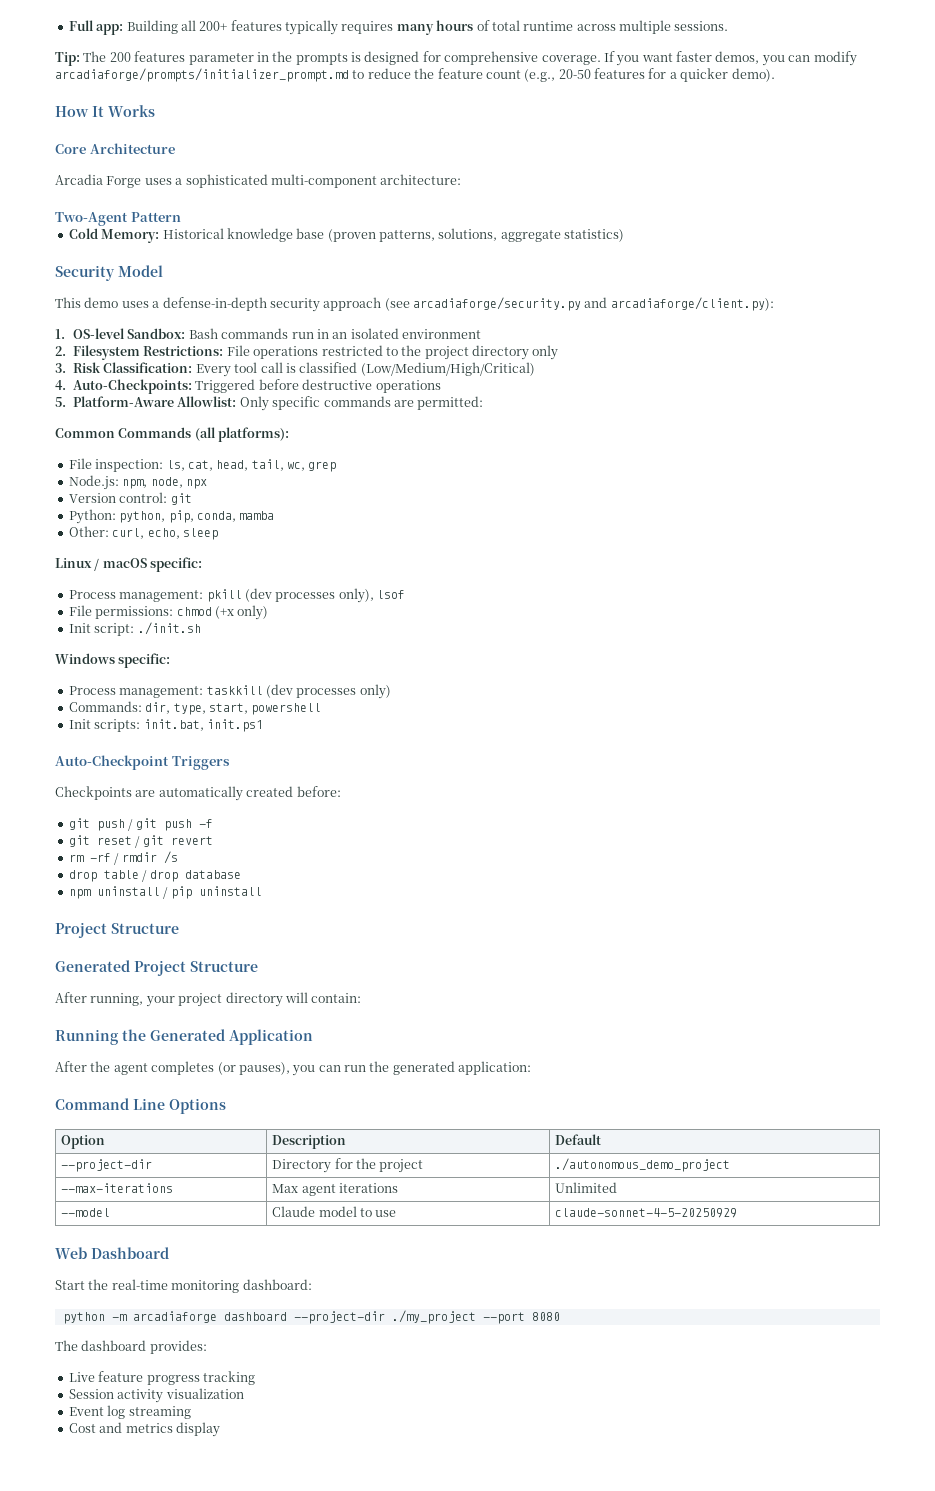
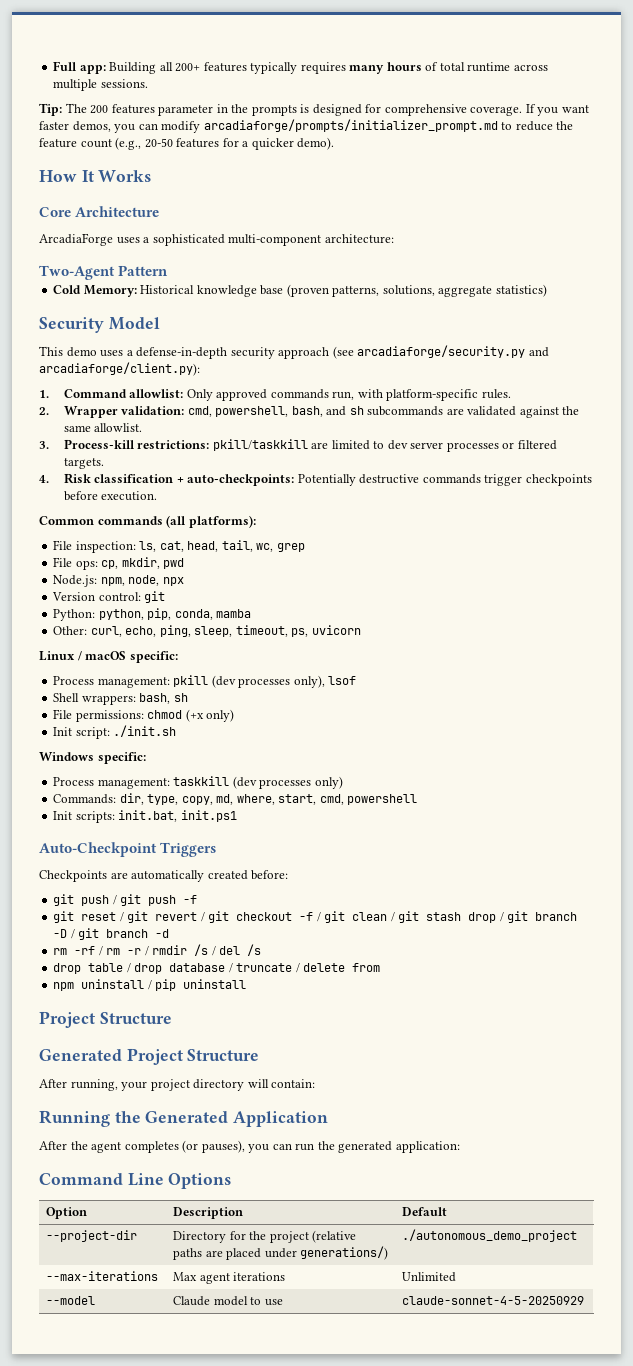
[55,174,142,188] Arcadia Forge -> [39,233,113,246] ArcadiaForge
[73,328,482,339] [55,345,559,360] [55,362,535,377] [55,379,441,394] [55,396,484,411] OS-level Sandbox: Bash commands run in an isolated environment // 2. Filesystem Restrictions: File operations restricted to the project directory only // 3. Risk Classification: Every tool call is classified (Low/Medium/High/Critical) // 4. Auto-Checkpoints: Triggered before destructive operations // 5. Platform-Aware Allowlist: Only specific commands are permitted: -> [63,389,511,401] [39,406,580,418] [63,423,143,432] [39,439,557,452] [63,458,104,469] [39,473,592,486] [63,491,158,501] Command allowlist: Only approved commands run, with platform-specific rules. // 2. Wrapper validation: cmd, powershell, bash, and sh subcommands are validated against the same allowlist. // 3. Process-kill restrictions: pkill/taskkill are limited to dev server processes or filtered targets. // 4. Risk classification + auto-checkpoints: Potentially destructive commands trigger checkpoints before execution.
[118,427,192,438] Commands -> [97,516,163,525] commands
(337, 466) none -> [53,557,185,570] // File ops: cp, mkdir, pwd
[182,528,218,540] sleep -> [159,625,361,637] ping, sleep, timeout, ps, uvicorn
(405, 594) none -> [53,693,188,705] // Shell wrappers: bash, sh
[208,703,248,714] start, -> [181,794,344,805] copy, md, where, start, cmd,
(213, 840) none -> [200,911,578,923] [53,928,170,940] / git checkout -f / git clean / git stash drop / git branch -D / git branch -d
(120, 859) none -> [106,946,149,956] rm -r /
(178, 857) none -> [211,944,262,956] / del /s
(241, 874) none -> [228,963,381,973] / truncate / delete from
(424, 1166) none -> [312,1230,357,1243] [173,1246,389,1260] (relative paths are placed under generations/)
[55,1247,169,1259] [55,1279,312,1293] [62,1310,560,1324] [55,1340,207,1354] [68,1371,255,1385] [68,1388,244,1403] [68,1405,191,1419] [68,1422,220,1437] // Web Dashboard // Start the real-time monitoring dashboard: // python -m arcadiaforge dashboard --project-dir ./my_project --port 8080 // The dashboard provides: // Live feature progress tracking // Session activity visualization // Event log streaming // Cost and metrics display -> (585, 1300) none

